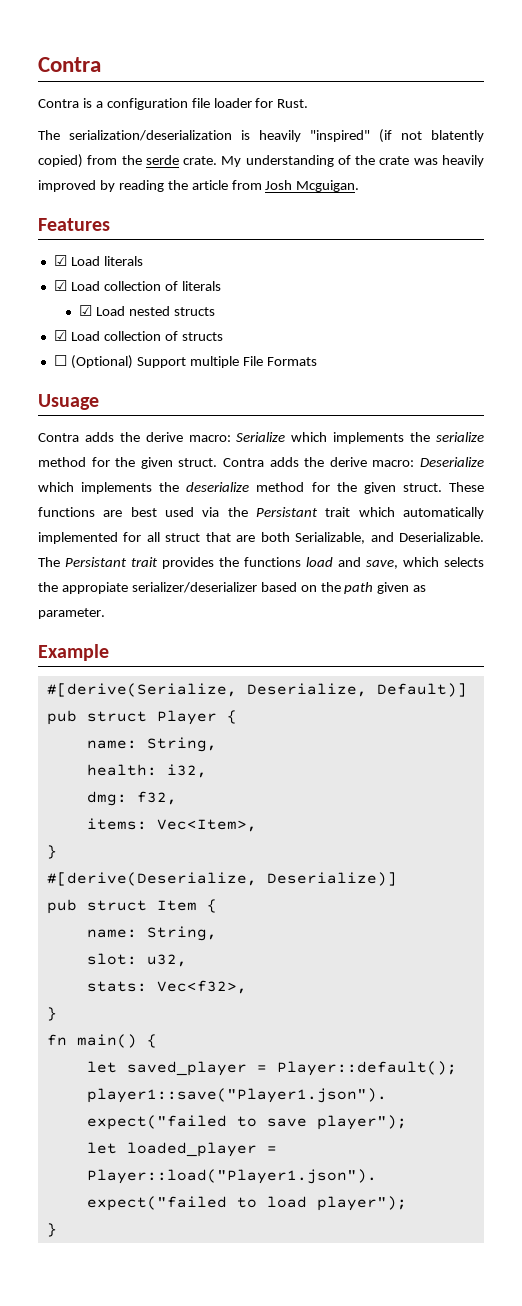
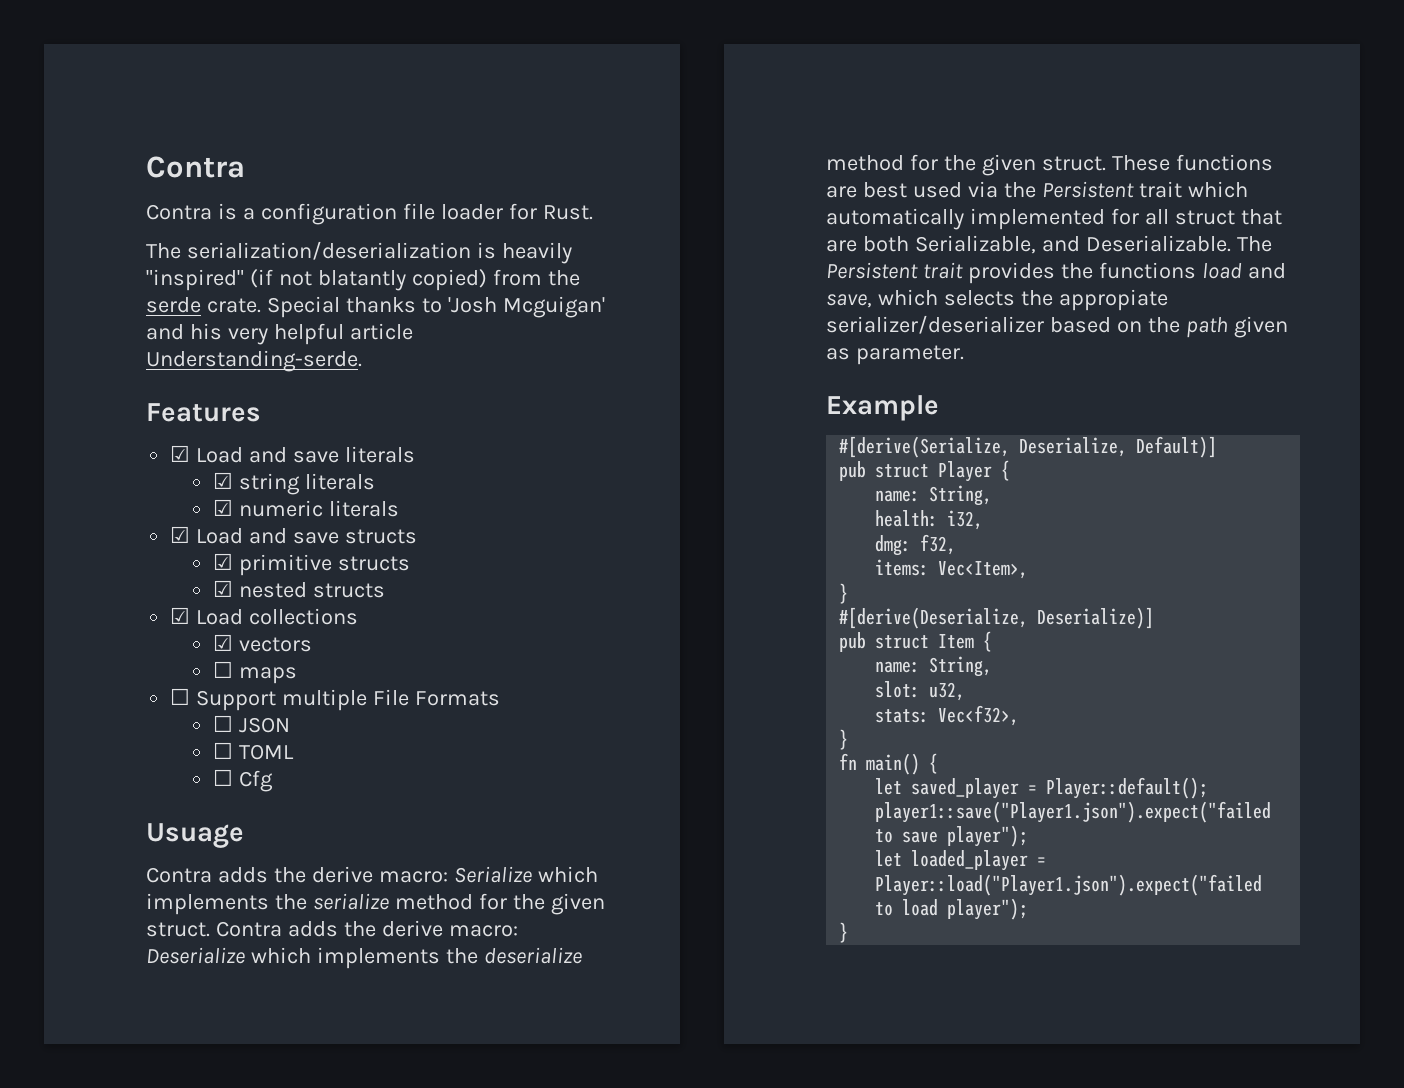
[431,130,484,142] blatently -> [317,270,406,291] blatantly
[221,155,484,167] [38,180,360,192] [38,218,110,231] [53,255,143,266] [53,280,221,291] [79,305,126,316] My understanding of the crate was heavily improved by reading the article from Josh Mcguigan. // Features // ☑ Load literals // ☑ Load collection of literals // ☑ Load -> [266,296,605,318] [146,323,413,345] [146,350,362,372] [146,403,261,422] [170,445,415,463] [213,472,376,495] [213,499,400,517] [170,526,417,544] [213,553,411,576] [213,580,234,597] Special thanks to 'Josh Mcguigan' and his very helpful article Understanding-serde. // Features // ☑ Load and save literals // ☑ string literals // ☑ numeric literals // ☑ Load and save structs // ☑ primitive structs // ☑
[103,331,223,341] [53,355,133,369] collection of structs // ☐ (Optional) -> [249,608,359,625] [213,634,313,652] [213,661,298,684] [170,688,191,705] collections // ☑ vectors // ☐ maps // ☐
(317, 361) none -> [213,715,291,733] [213,742,295,760] [213,769,274,792] // ☐ JSON // ☐ TOML // ☐ Cfg
[256,507,318,517] Persistant -> [1041,181,1134,198] Persistent
[65,557,127,567] Persistant -> [826,262,918,279] Persistent

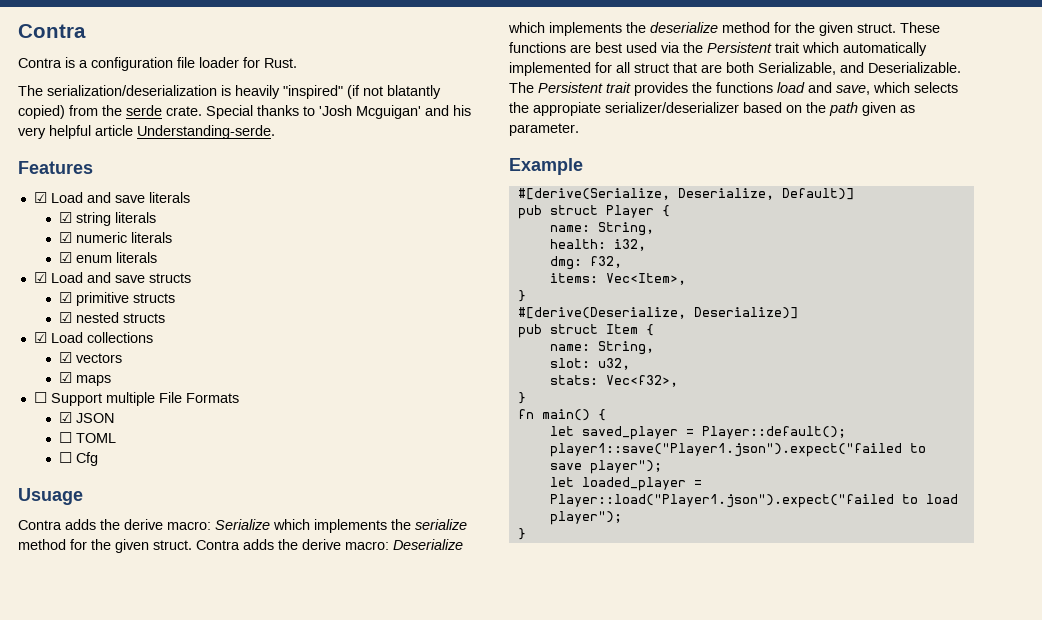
(400, 508) none -> [58,252,157,263] // ☑ enum literals
[213,661,234,678] ☐ -> [58,372,72,383] ☑
[213,715,234,732] ☐ -> [58,412,72,423] ☑

